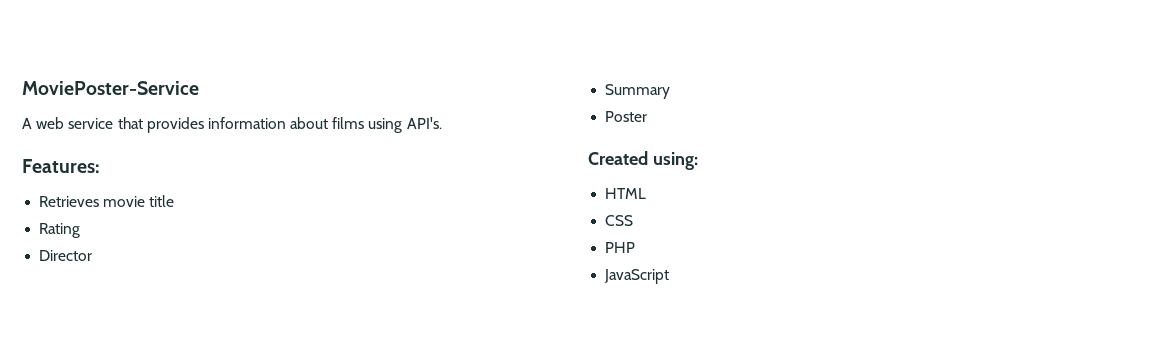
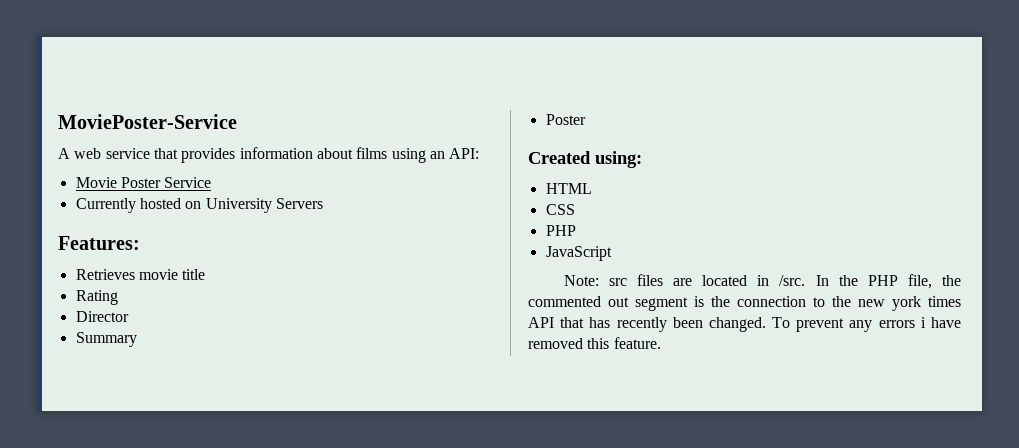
[406,117,442,129] API's. -> [429,148,480,159] [75,177,212,188] [75,198,323,213] an API: // Movie Poster Service // Currently hosted on University Servers
(670, 276) none -> [563,274,961,289] [528,296,961,311] [528,317,961,332] [528,337,661,349] // Note: src files are located in /src. In the PHP file, the commented out segment is the connection to the new york times API that has recently been changed. To prevent any errors i have removed this feature.

